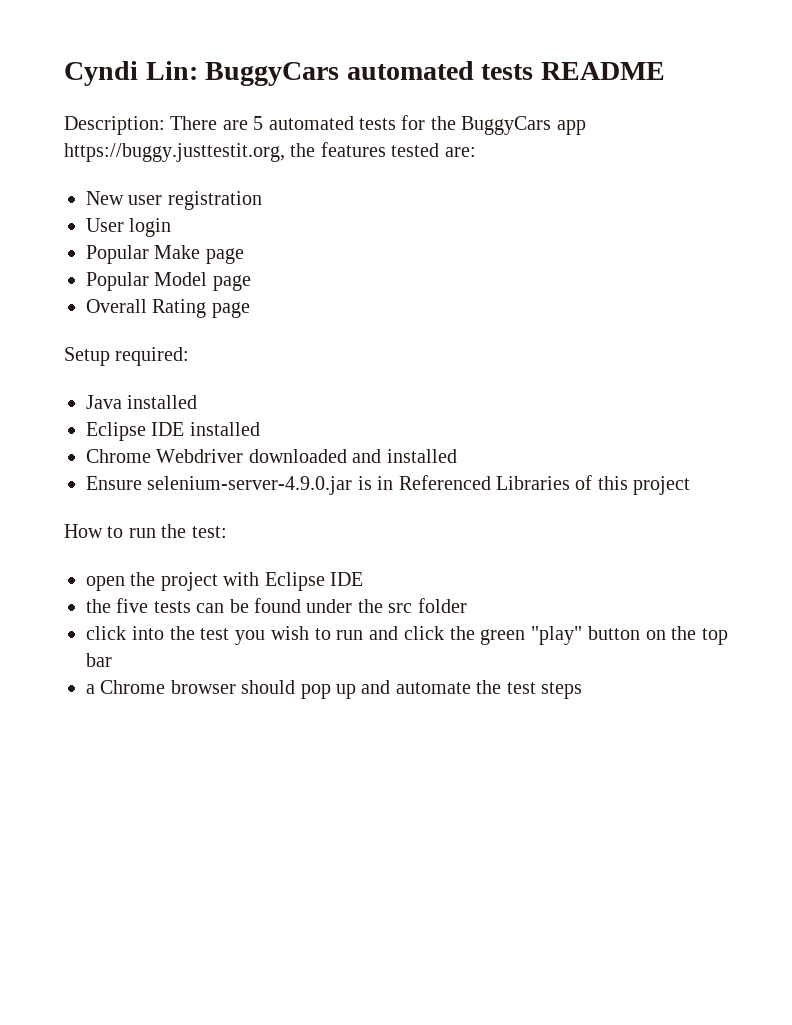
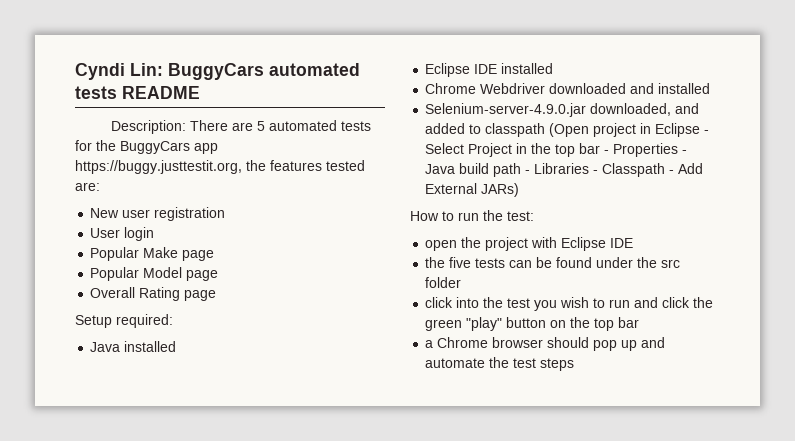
[86,475,691,495] Ensure selenium-server-4.9.0.jar is in Referenced Libraries of this project -> [425,103,700,117] [425,123,710,137] [425,143,688,157] [425,163,704,177] [425,183,520,197] Selenium-server-4.9.0.jar downloaded, and added to classpath (Open project in Eclipse - Select Project in the top bar - Properties - Java build path - Libraries - Classpath - Add External JARs)

